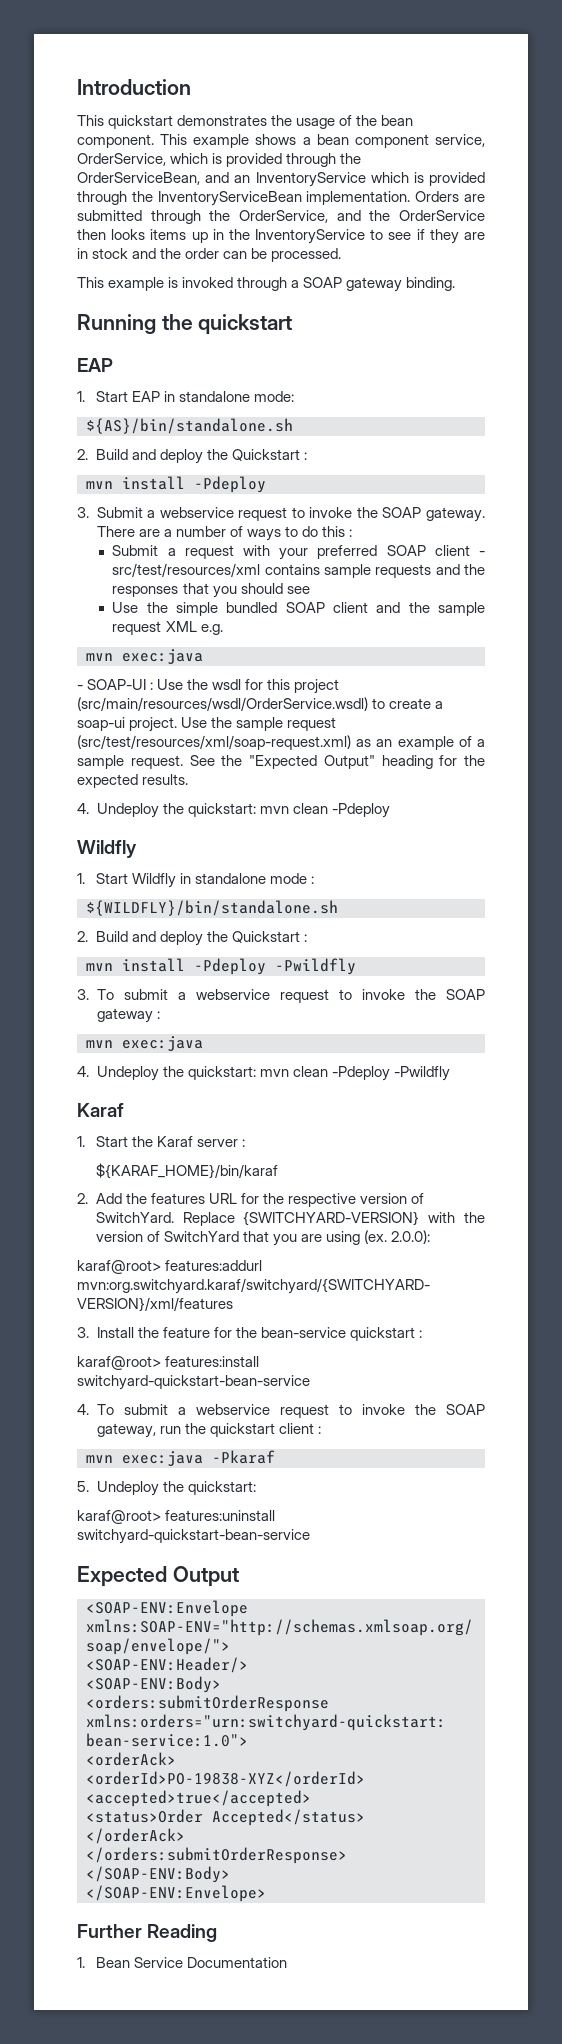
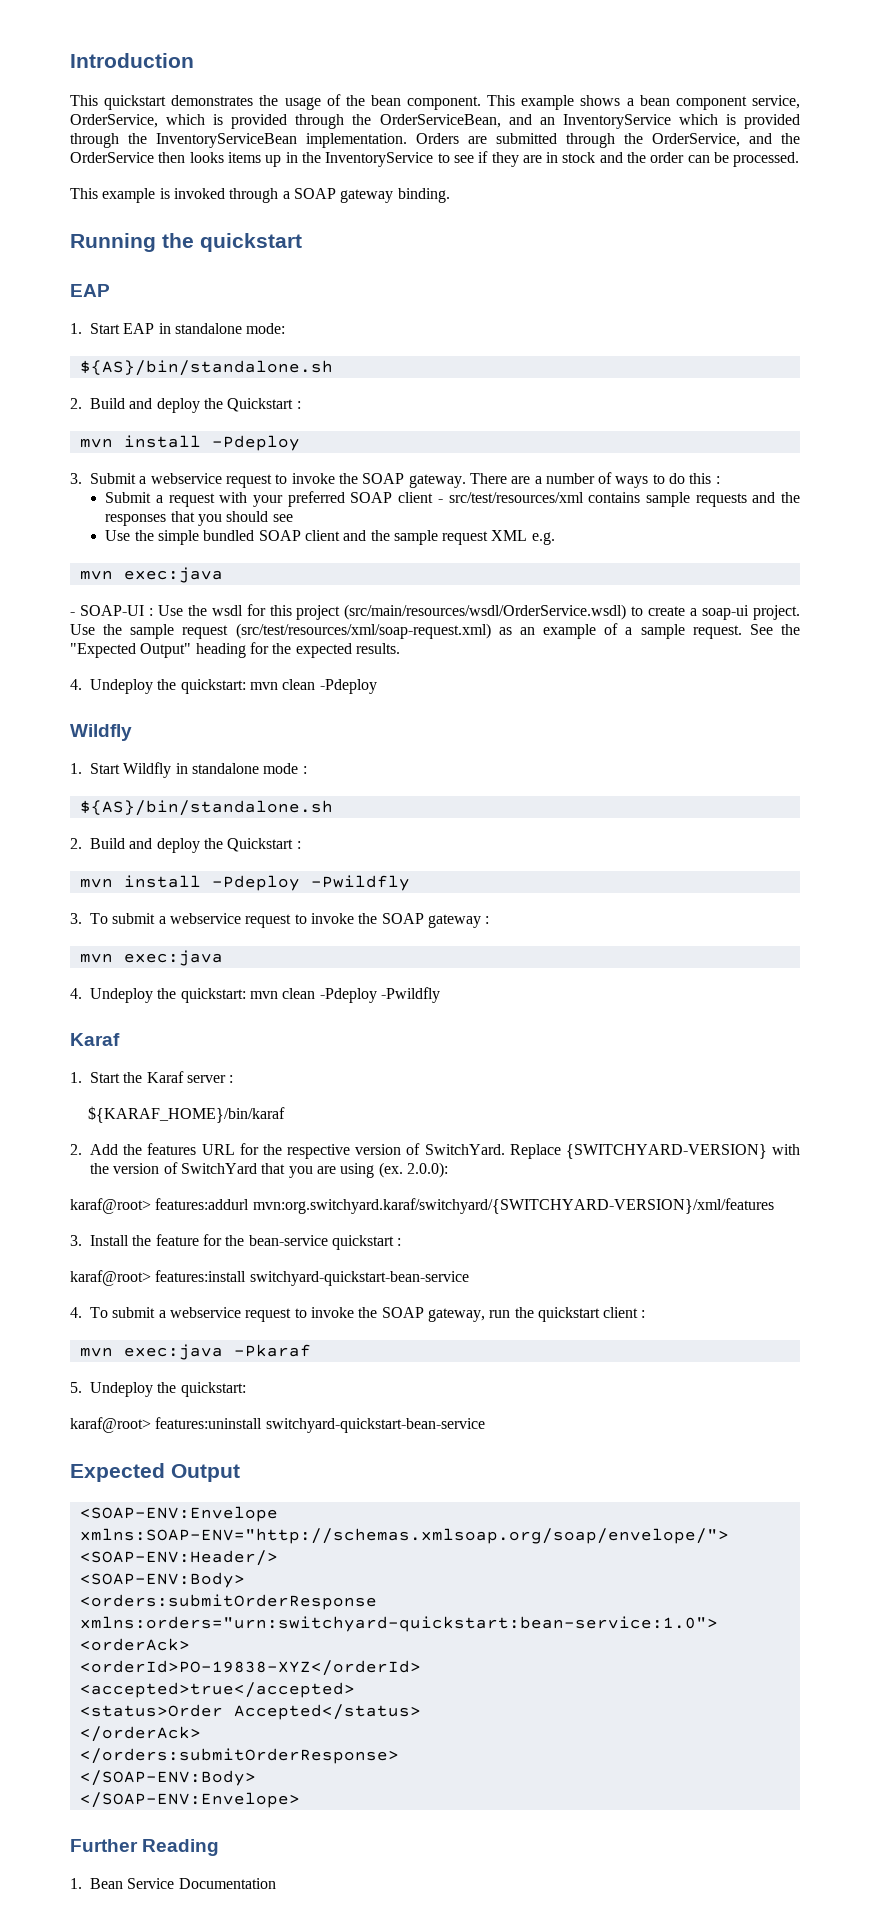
[86,900,338,916] ${WILDFLY}/bin/standalone.sh -> [79,800,333,816] ${AS}/bin/standalone.sh

